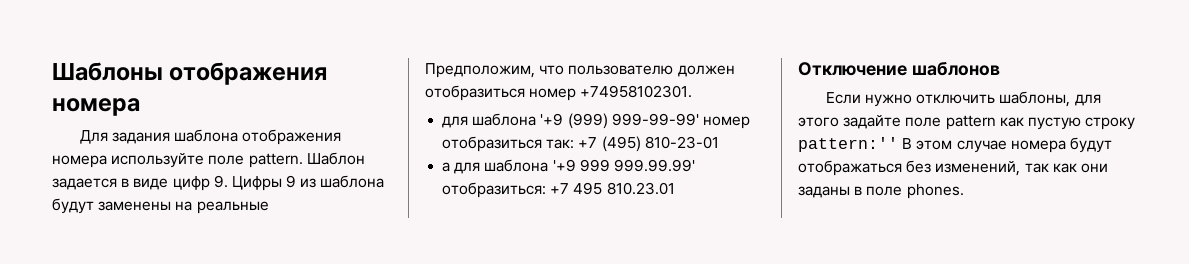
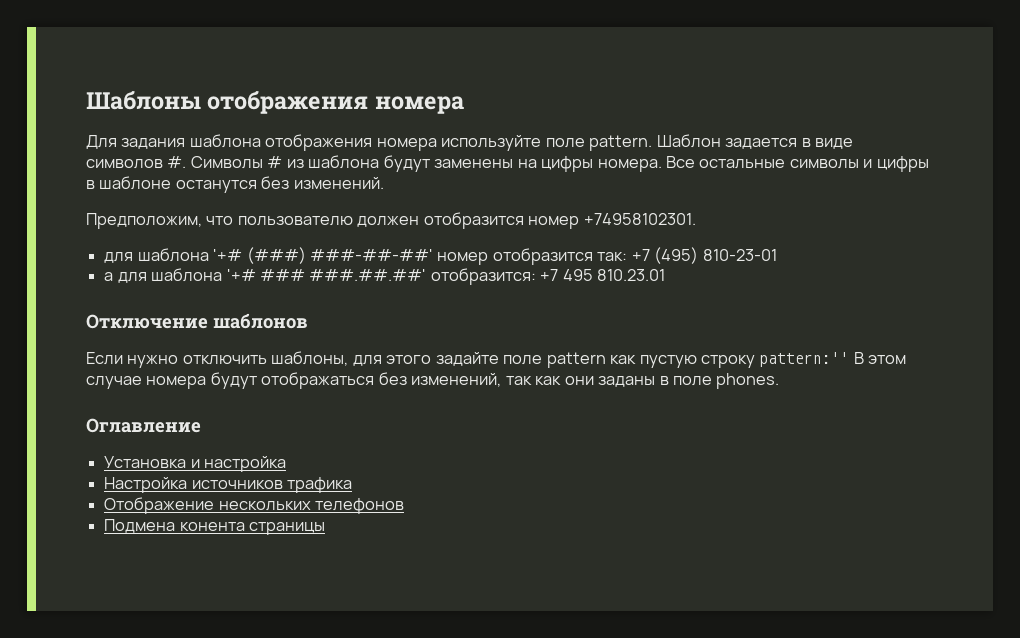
[172,175,297,191] цифр 9. Цифры 9 -> [86,156,283,169] символов #. Символы #
[196,201,269,214] реальные -> [541,156,929,172] [86,176,384,193] цифры номера. Все остальные символы и цифры в шаблоне останутся без изменений.
[425,85,525,101] отобразиться -> [423,212,524,229] отобразится
[540,113,750,129] [442,136,543,152] '+9 (999) 999-99-99' номер отобразиться -> [213,247,593,265] '+# (###) ###-##-##' номер отобразится
[552,159,695,172] [442,182,547,198] '+9 999 999.99.99' отобразиться: -> [226,268,536,285] '+# ### ###.##.##' отобразится:
(964, 191) none -> [86,418,201,433] [104,456,287,472] [104,477,353,493] [104,497,405,514] [104,519,326,535] // Оглавление // Установка и настройка // Настройка источников трафика // Отображение нескольких телефонов // Подмена конента страницы

